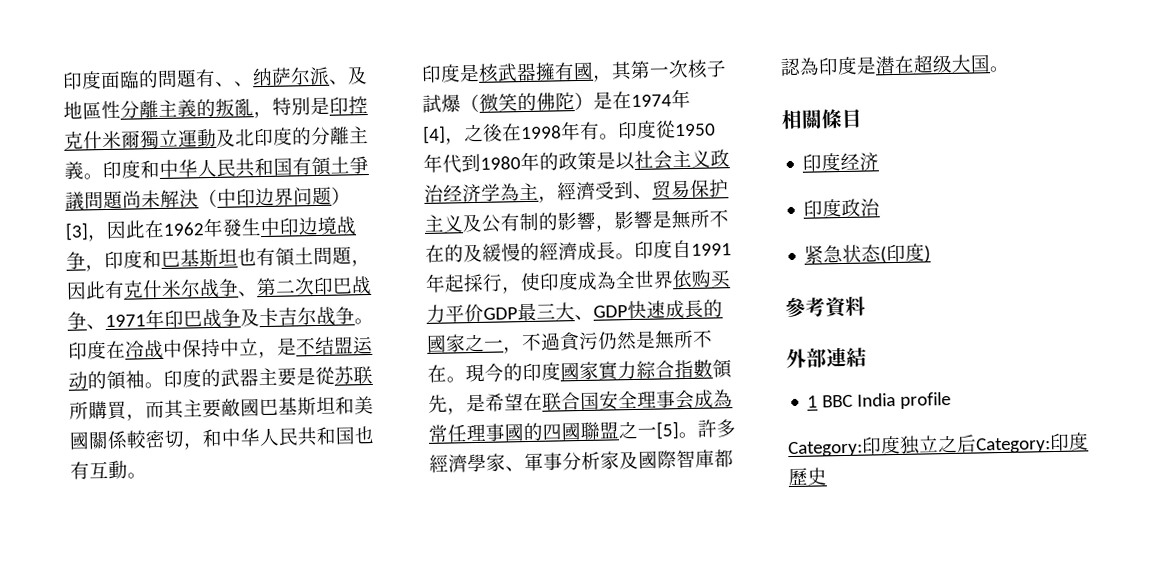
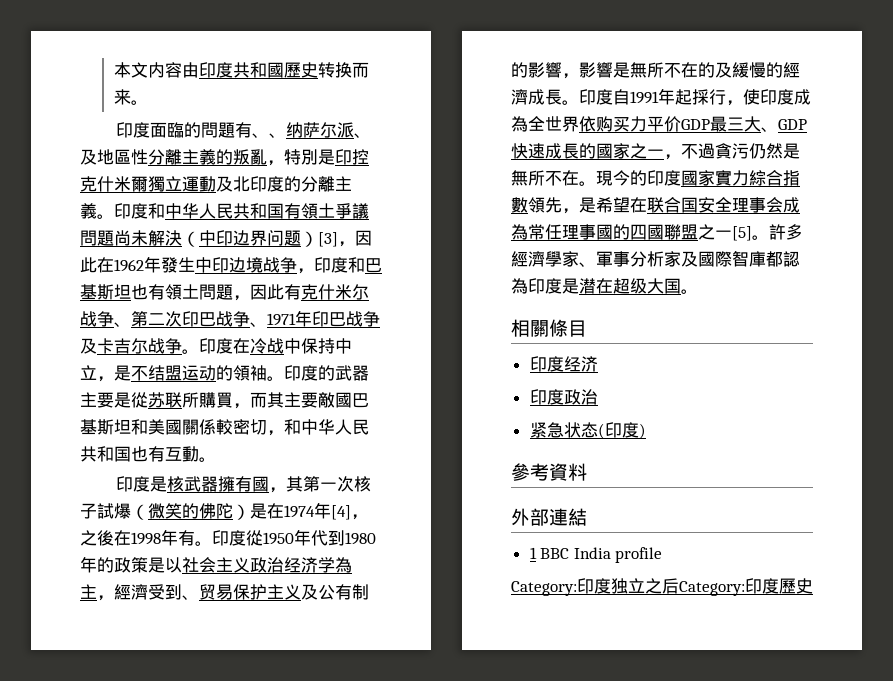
(62, 80) none -> [113,62,369,78] [113,89,148,105] 本文内容由印度共和國歷史转换而来。 //

